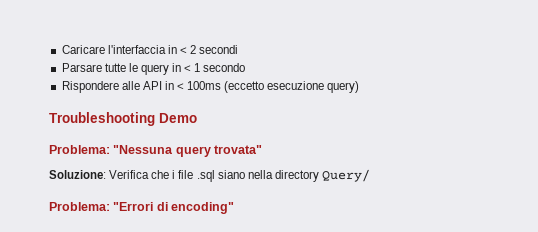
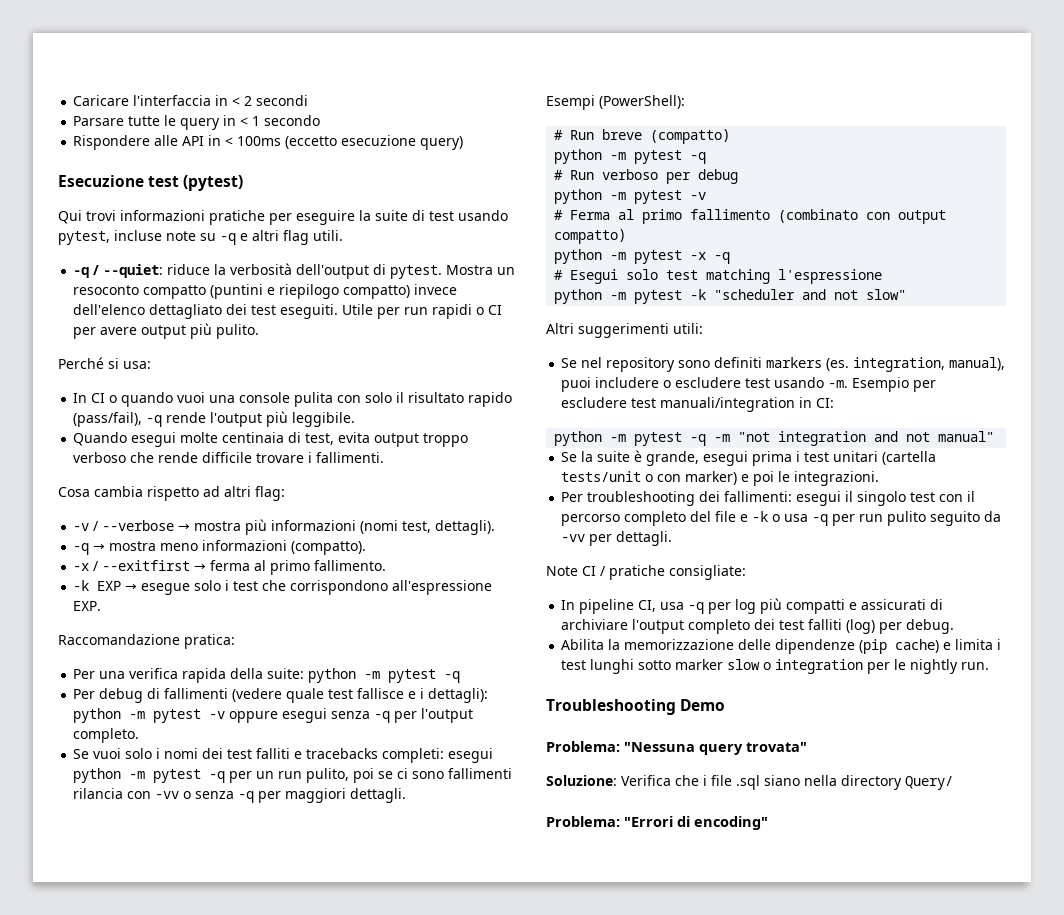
(360, 87) none -> [58,175,244,191] [58,210,508,225] [58,230,343,245] [73,263,516,279] [73,284,458,299] [73,304,503,319] [73,323,260,339] [58,357,151,369] [73,392,513,407] [73,411,356,427] [73,432,469,447] [73,452,385,463] [58,486,285,501] [73,519,496,535] [73,540,367,555] [73,560,387,575] [73,580,493,595] [73,601,102,611] [58,634,235,649] [73,668,461,683] [73,688,489,703] [73,708,474,723] [73,728,140,743] [73,748,494,763] [73,768,513,783] [73,788,407,803] [546,95,685,110] [554,129,731,144] [554,149,707,164] [554,169,739,184] [554,189,707,204] [554,209,947,224] [554,229,627,244] [554,249,731,264] [554,269,883,284] [554,289,907,304] [546,323,703,338] [561,357,1006,372] [561,377,937,392] [561,397,835,412] [554,431,995,446] [561,450,937,466] [561,471,880,486] [561,491,976,506] [561,511,1002,526] [561,531,673,546] [546,565,746,580] [561,598,944,614] [561,619,955,634] [561,639,1002,654] [561,659,990,674] // Esecuzione test (pytest) // Qui trovi informazioni pratiche per eseguire la suite di test usando pytest, incluse note su -q e altri flag utili. // -q / --quiet: riduce la verbosità dell'output di pytest. Mostra un resoconto compatto (puntini e riepilogo compatto) invece dell'elenco dettagliato dei test eseguiti. Utile per run rapidi o CI per avere output più pulito. // Perché si usa: // In CI o quando vuoi una console pulita con solo il risultato rapido (pass/fail), -q rende l'output più leggibile. // Quando esegui molte centinaia di test, evita output troppo verboso che rende difficile trovare i fallimenti. // Cosa cambia rispetto ad altri flag: // -v / --verbose → mostra più informazioni (nomi test, dettagli). // -q → mostra meno informazioni (compatto). // -x / --exitfirst → ferma al primo fallimento. // -k EXP → esegue solo i test che corrispondono all'espressione EXP. // Raccomandazione pratica: // Per una verifica rapida della suite: python -m pytest -q // Per debug di fallimenti (vedere quale test fallisce e i dettagli): python -m pytest -v oppure esegui senza -q per l'output completo. // Se vuoi solo i nomi dei test falliti e tracebacks completi: esegui python -m pytest -q per un run pulito, poi se ci sono fallimenti rilancia con -vv o senza -q per maggiori dettagli. // Esempi (PowerShell): // # Run breve (compatto) // python -m pytest -q // # Run verboso per debug // python -m pytest -v // # Ferma al primo fallimento (combinato con output compatto) // python -m pytest -x -q // # Esegui solo test matching l'espressione // python -m pytest -k "scheduler and not slow" // Altri suggerimenti utili: // Se nel repository sono definiti markers (es. integration, manual), puoi includere o escludere test usando -m. Esempio per escludere test manuali/integration in CI: // python -m pytest -q -m "not integration and not manual" // Se la suite è grande, esegui prima i test unitari (cartella tests/unit o con marker) e poi le integrazioni. // Per troubleshooting dei fallimenti: esegui il singolo test con il percorso completo del file e -k o usa -q per run pulito seguito da -vv per dettagli. // Note CI / pratiche consigliate: // In pipeline CI, usa -q per log più compatti e assicurati di archiviare l'output completo dei test falliti (log) per debug. // Abilita la memorizzazione delle dipendenze (pip cache) e limita i test lunghi sotto marker slow o integration per le nightly run.

